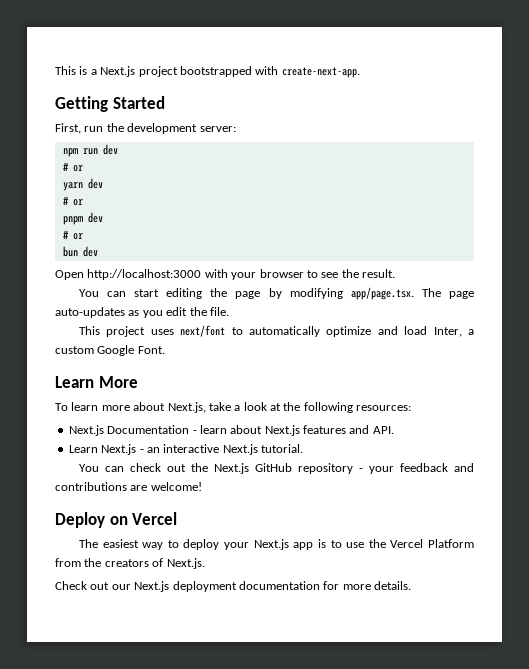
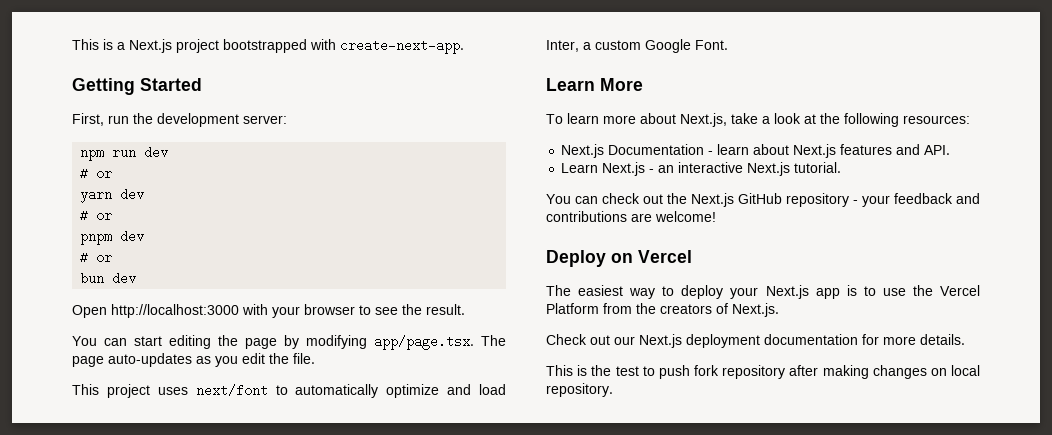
(411, 585) none -> [546,365,981,379] [546,383,613,397] // This is the test to push fork repository after making changes on local repository.

